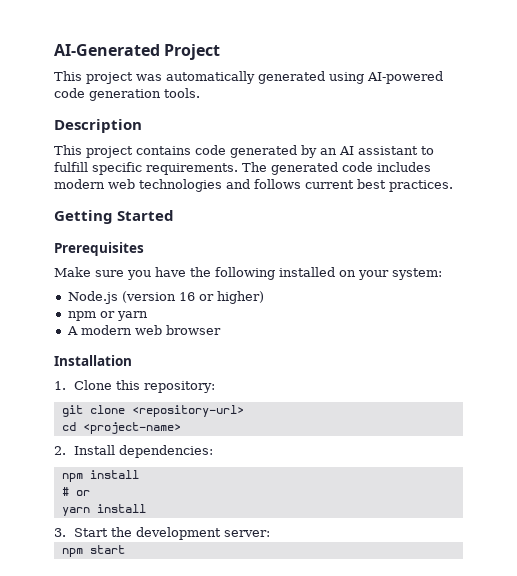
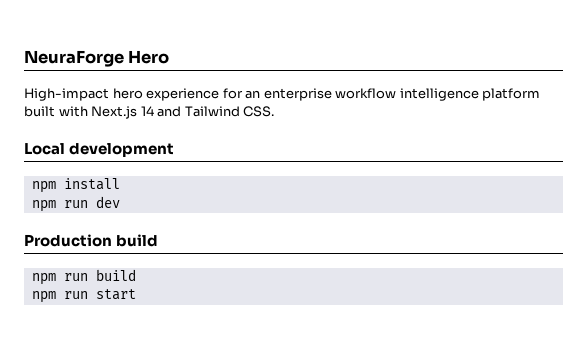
[54,44,221,60] [54,71,443,84] [54,88,200,101] [54,119,142,133] [54,145,434,158] [54,162,431,175] [54,179,453,192] [54,210,175,224] [54,242,144,256] [54,267,442,280] [67,291,264,304] [67,311,148,321] [66,325,221,335] [54,355,132,366] [54,380,216,393] [61,405,244,417] [61,422,181,434] [54,445,214,458] [61,470,139,482] [61,487,90,496] [61,504,146,516] [54,527,271,540] [61,548,83,557] AI-Generated Project // This project was automatically generated using AI-powered code generation tools. // Description // This project contains code generated by an AI assistant to fulfill specific requirements. The generated code includes modern web technologies and follows current best practices. // Getting Started // Prerequisites // Make sure you have the following installed on your system: // Node.js (version 16 or higher) // npm or yarn // A modern web browser // Installation // 1. Clone this repository: // git clone <repository-url> // cd <project-name> // 2. Install dependencies: // npm install // # or // yarn install // 3. Start the development server: // npm -> [24,50,170,67] [24,88,541,101] [24,106,275,119] [24,143,175,157] [31,178,120,193] [31,196,120,212] [24,234,159,247] [31,269,136,285] [31,291,88,303] NeuraForge Hero // High-impact hero experience for an enterprise workflow intelligence platform built with Next.js 14 and Tailwind CSS. // Local development // npm install // npm run dev // Production build // npm run build // npm run

